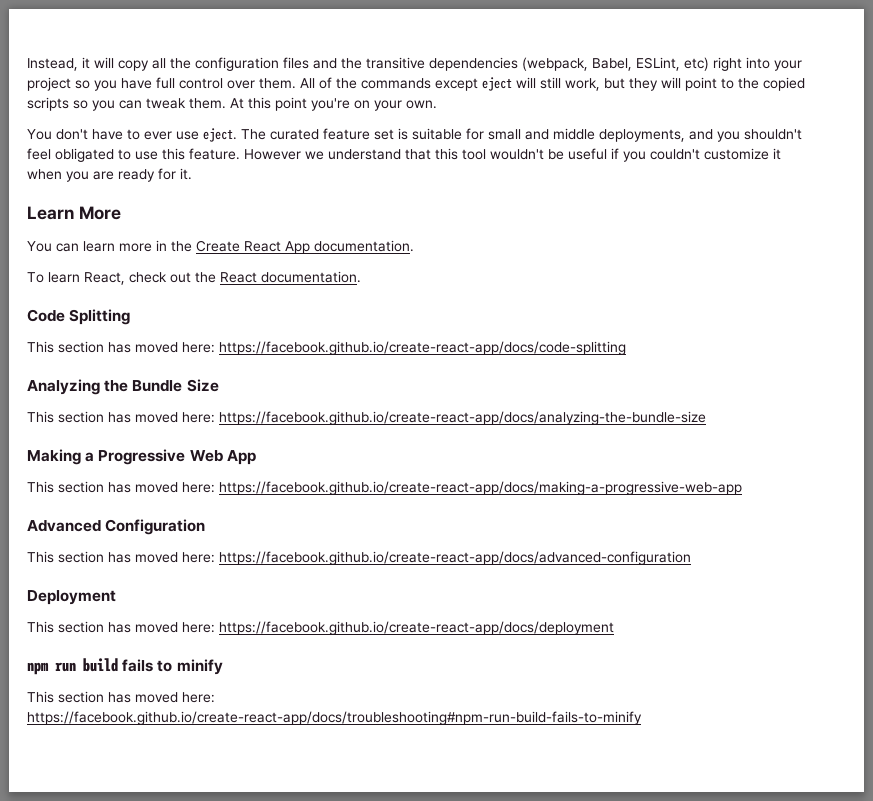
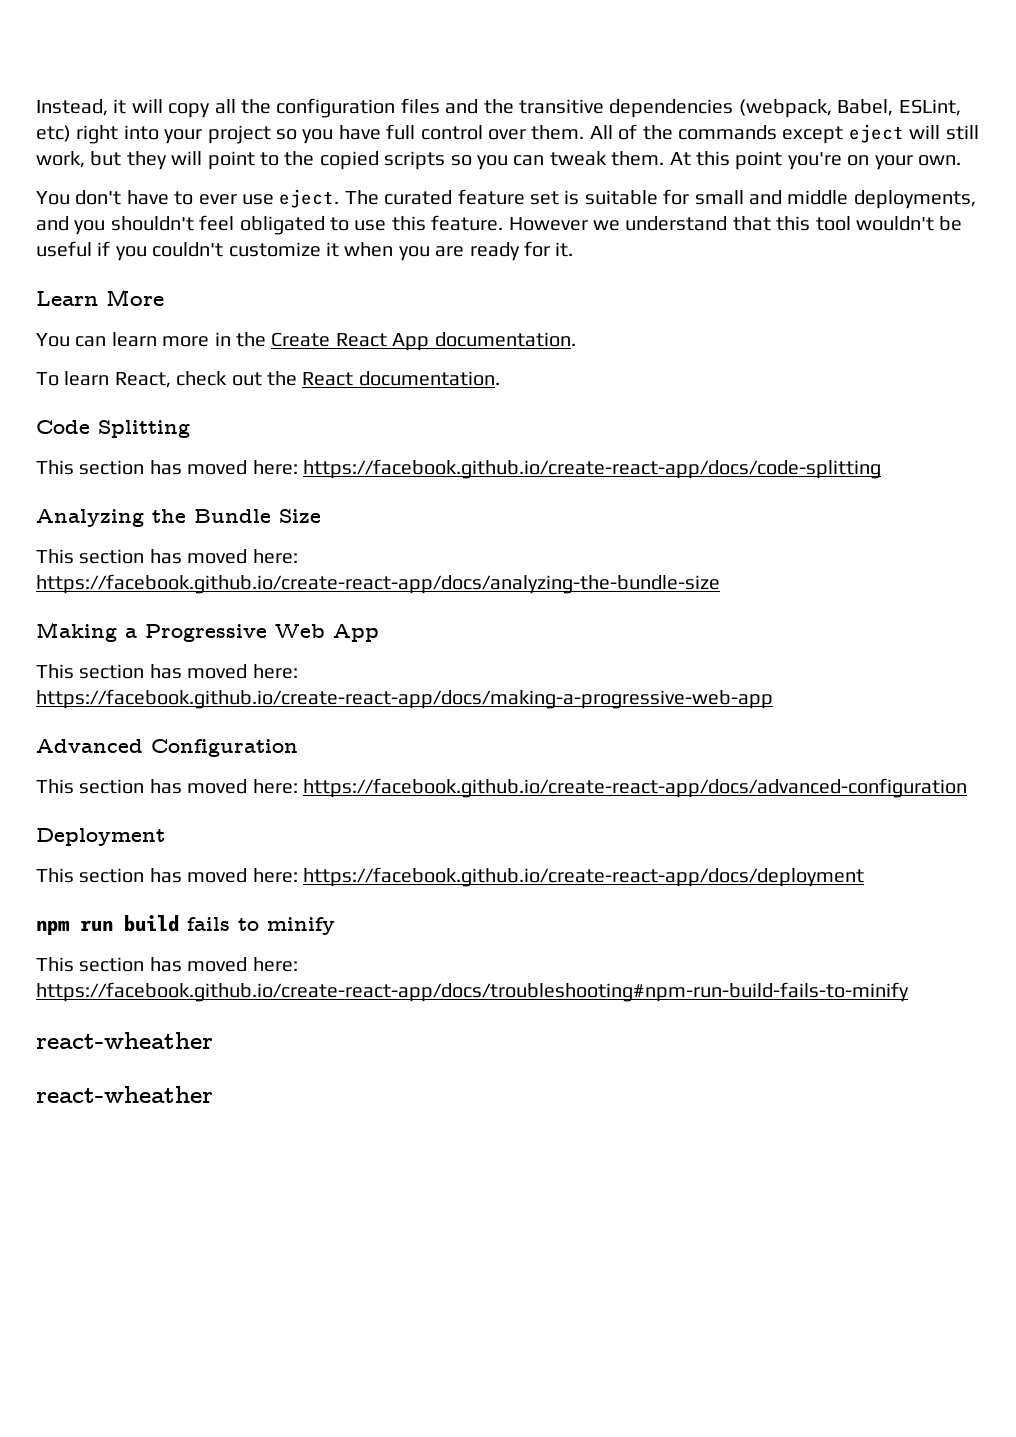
(642, 718) none -> [36,1032,213,1049] [36,1086,213,1103] // react-wheather // react-wheather

